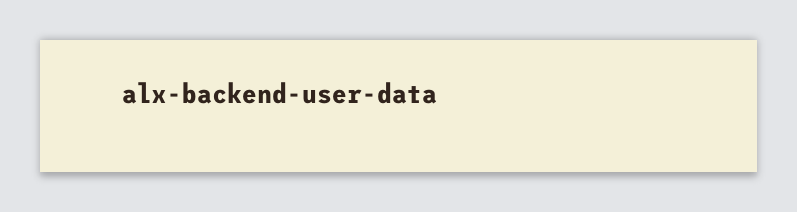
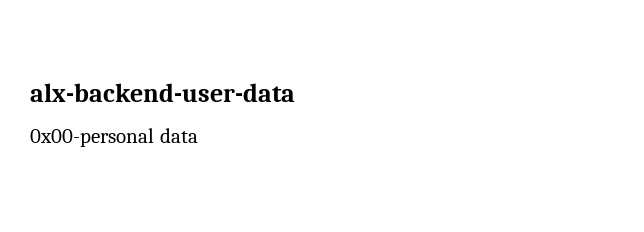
(437, 93) none -> [30,128,198,147] // 0x00-personal data

